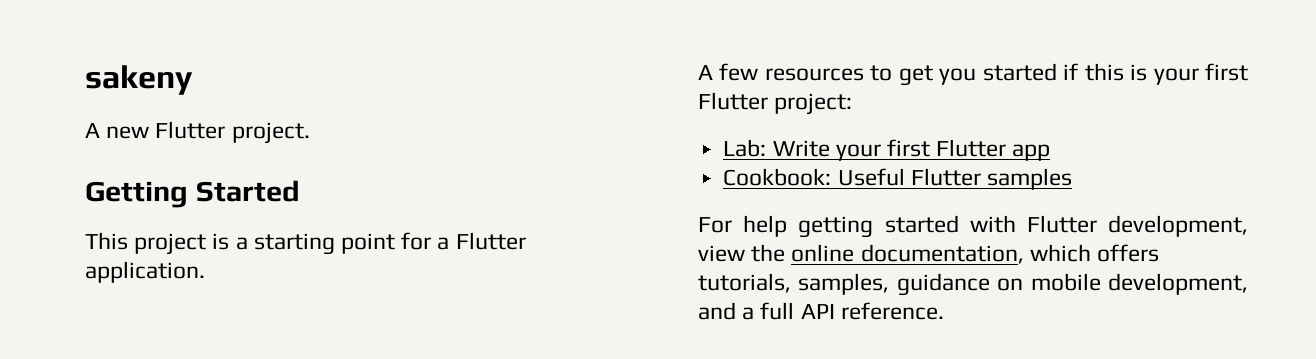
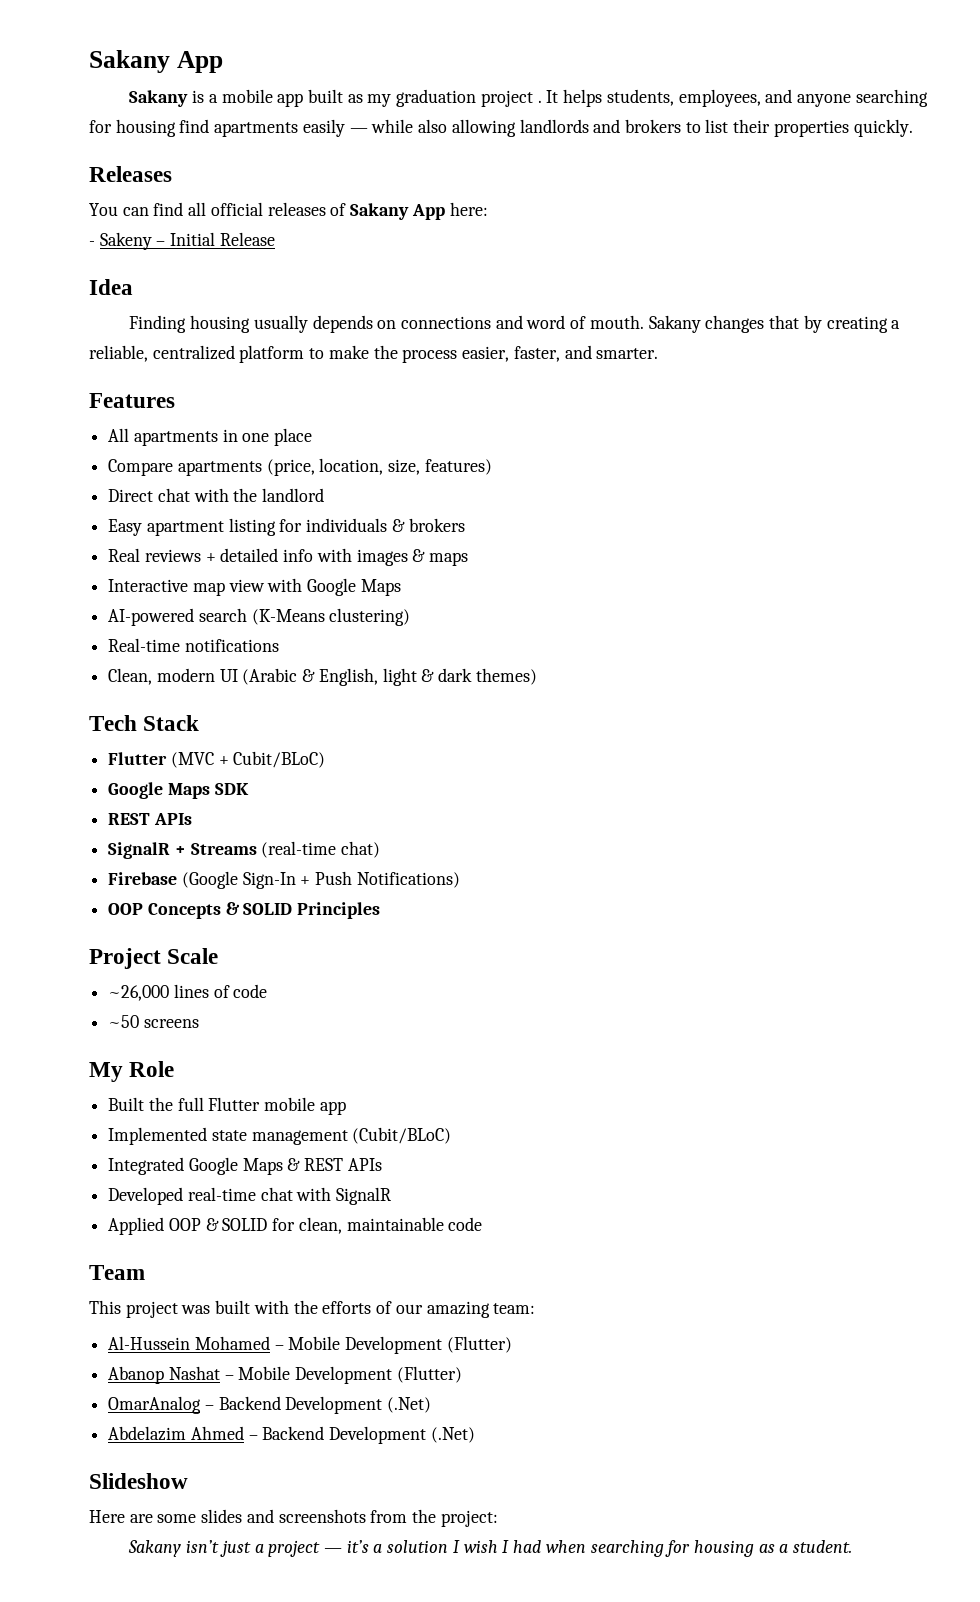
[85,65,193,95] [85,121,310,144] [85,180,300,208] [85,232,526,255] [85,261,205,283] [698,63,1248,86] [698,92,853,115] [723,139,1051,161] [723,168,1072,190] [698,215,1248,238] [698,244,1160,264] [698,273,1248,296] [698,302,944,320] sakeny // A new Flutter project. // Getting Started // This project is a starting point for a Flutter application. // A few resources to get you started if this is your first Flutter project: // Lab: Write your first Flutter app // Cookbook: Useful Flutter samples // For help getting started with Flutter development, view the online documentation, which offers tutorials, samples, guidance on mobile development, and a full API reference. -> [89,50,223,73] [129,89,928,107] [89,119,913,137] [89,166,172,182] [89,202,488,220] [89,232,275,250] [89,279,133,295] [129,315,901,333] [89,345,659,363] [89,393,175,408] [108,428,313,446] [108,458,492,476] [108,488,325,502] [108,518,465,536] [108,548,469,566] [108,578,401,596] [108,608,411,626] [108,638,279,652] [108,668,537,686] [89,715,200,731] [108,751,326,768] [108,782,249,799] [108,813,192,825] [108,841,381,859] [108,871,460,889] [108,902,381,919] [89,948,219,969] [108,984,268,1001] [108,1015,199,1028] [89,1061,175,1082] [108,1097,346,1115] [108,1127,452,1145] [108,1157,382,1175] [108,1187,392,1205] [108,1217,483,1235] [89,1265,145,1280] [89,1300,536,1318] [108,1336,512,1354] [108,1366,462,1384] [108,1396,432,1414] [108,1426,475,1444] [89,1473,188,1489] [89,1509,498,1527] [128,1540,853,1557] Sakany App // Sakany is a mobile app built as my graduation project . It helps students, employees, and anyone searching for housing find apartments easily — while also allowing landlords and brokers to list their properties quickly. // Releases // You can find all official releases of Sakany App here: // - Sakeny – Initial Release // Idea // Finding housing usually depends on connections and word of mouth. Sakany changes that by creating a reliable, centralized platform to make the process easier, faster, and smarter. // Features // All apartments in one place // Compare apartments (price, location, size, features) // Direct chat with the landlord // Easy apartment listing for individuals & brokers // Real reviews + detailed info with images & maps // Interactive map view with Google Maps // AI-powered search (K-Means clustering) // Real-time notifications // Clean, modern UI (Arabic & English, light & dark themes) // Tech Stack // Flutter (MVC + Cubit/BLoC) // Google Maps SDK // REST APIs // SignalR + Streams (real-time chat) // Firebase (Google Sign-In + Push Notifications) // OOP Concepts & SOLID Principles // Project Scale // ~26,000 lines of code // ~50 screens // My Role // Built the full Flutter mobile app // Implemented state management (Cubit/BLoC) // Integrated Google Maps & REST APIs // Developed real-time chat with SignalR // Applied OOP & SOLID for clean, maintainable code // Team // This project was built with the efforts of our amazing team: // Al-Hussein Mohamed – Mobile Development (Flutter) // Abanop Nashat – Mobile Development (Flutter) // OmarAnalog – Backend Development (.Net) // Abdelazim Ahmed – Backend Development (.Net) // Slideshow // Here are some slides and screenshots from the project: // Sakany isn’t just a project — it’s a solution I wish I had when searching for housing as a student.

